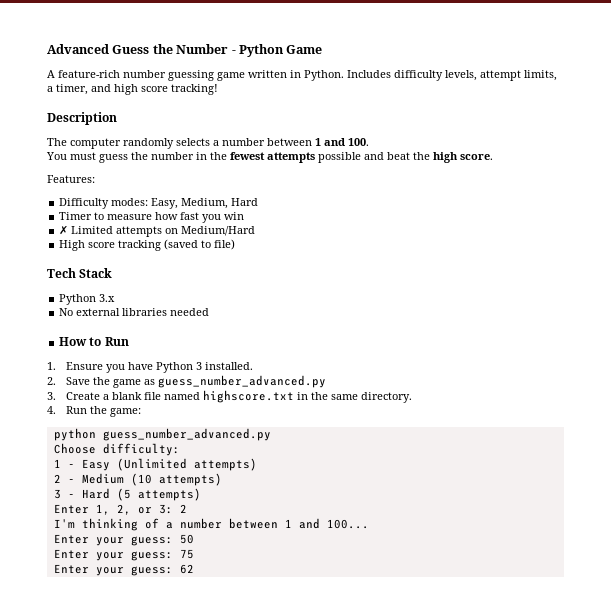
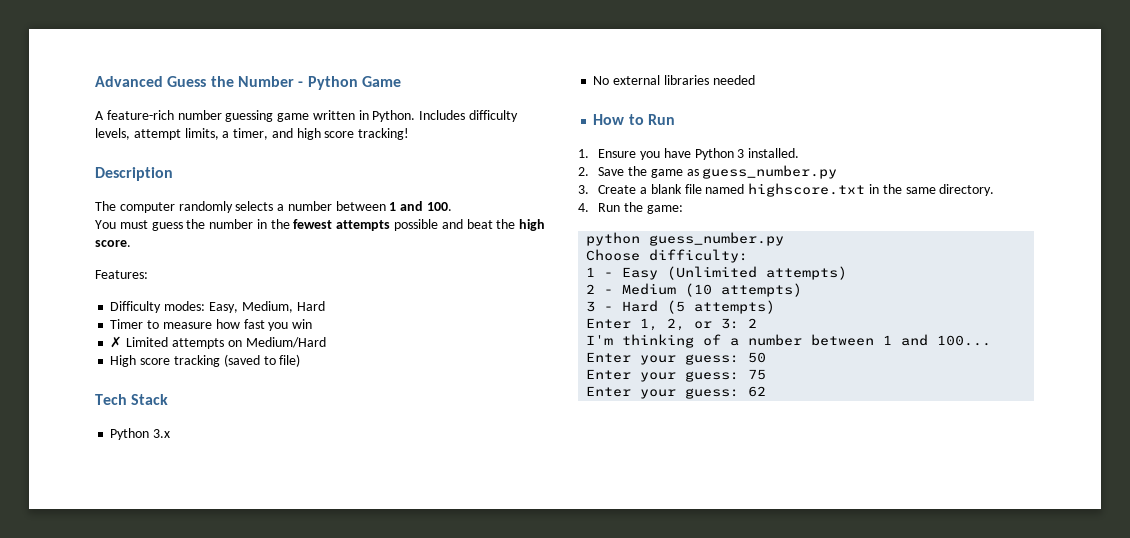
[157,375,326,388] guess_number_advanced.py -> [702,165,838,179] guess_number.py
[102,428,271,441] guess_number_advanced.py -> [649,232,785,246] guess_number.py

